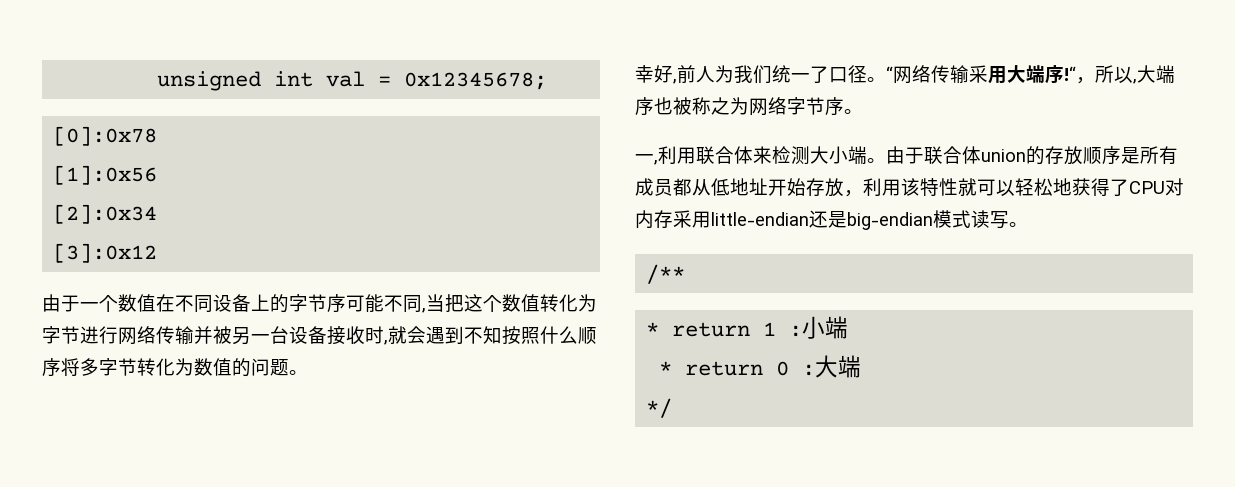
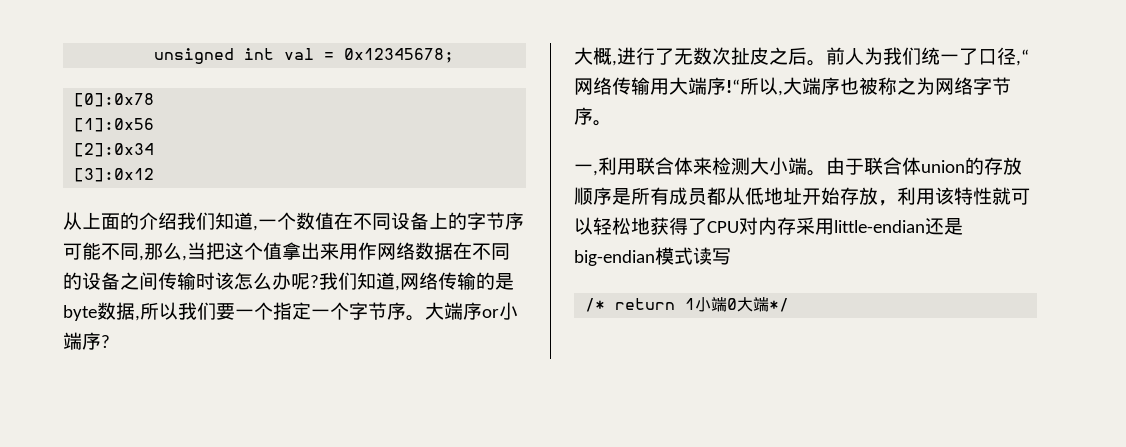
[42,294,80,312] 由于 -> [63,212,258,231] 从上面的介绍我们知道,
[426,294,597,313] [42,326,597,345] [42,358,308,377] [635,65,677,84] 当把这个数值转化为字节进行网络传输并被另一台设备接收时,就会遇到不知按照什么顺序将多字节转化为数值的问题。 // 幸好, -> [144,242,510,261] [63,272,514,291] [63,302,518,321] [63,332,110,350] [574,47,826,66] 那么,当把这个值拿出来用作网络数据在不同的设备之间传输时该怎么办呢?我们知道,网络传输的是byte数据,所以我们要一个指定一个字节序。大端序or小端序? // 大概,进行了无数次扯皮之后。
[867,65,988,84] 。“网络传输采 -> [1016,49,1029,66] [574,77,650,95] ,“网络传输
[1076,77,1095,84] ， -> (740, 86) none
[1009,222,1028,227] [646,264,686,284] [646,322,660,336] 。 // /** // * -> [585,298,606,312] // /*
[789,316,849,339] [659,355,862,378] :小端 // * return 0 :大端 // -> [695,297,770,312] 小端0大端

